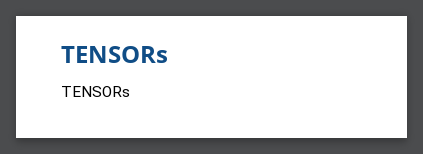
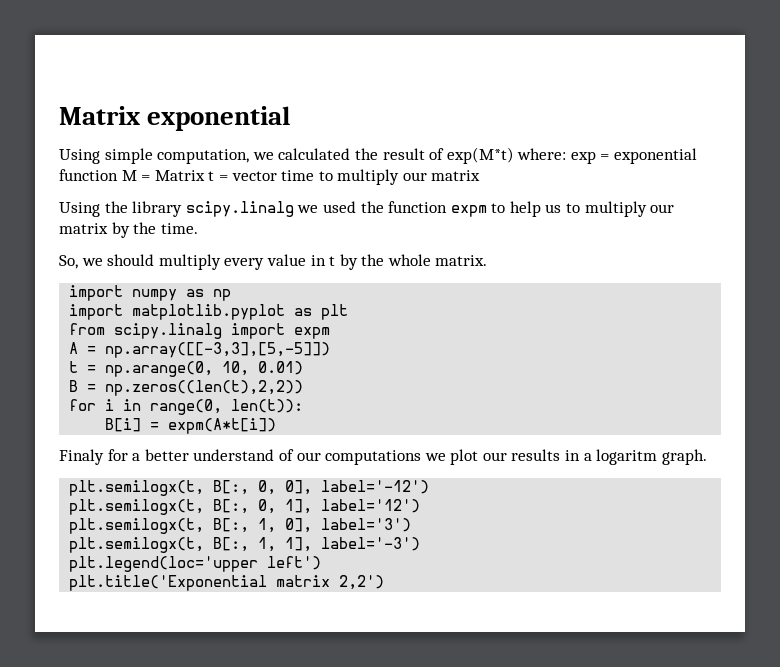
[61,46,168,63] [61,86,130,97] TENSORs // TENSORs -> [59,106,291,131] [59,147,698,164] [59,169,481,185] [59,201,675,217] [59,222,198,238] [59,254,488,270] [69,285,232,301] [69,304,349,320] [69,323,331,339] [69,342,331,358] [69,361,304,377] [69,380,304,396] [69,399,304,415] [105,418,277,434] [59,449,707,465] [69,480,430,496] [69,499,421,515] [69,518,412,534] [69,537,421,553] [69,556,322,572] [69,575,385,591] Matrix exponential // Using simple computation, we calculated the result of exp(M*t) where: exp = exponential function M = Matrix t = vector time to multiply our matrix // Using the library scipy.linalg we used the function expm to help us to multiply our matrix by the time. // So, we should multiply every value in t by the whole matrix. // import numpy as np // import matplotlib.pyplot as plt // from scipy.linalg import expm // A = np.array([[-3,3],[5,-5]]) // t = np.arange(0, 10, 0.01) // B = np.zeros((len(t),2,2)) // for i in range(0, len(t)): // B[i] = expm(A*t[i]) // Finaly for a better understand of our computations we plot our results in a logaritm graph. // plt.semilogx(t, B[:, 0, 0], label='-12') // plt.semilogx(t, B[:, 0, 1], label='12') // plt.semilogx(t, B[:, 1, 0], label='3') // plt.semilogx(t, B[:, 1, 1], label='-3') // plt.legend(loc='upper left') // plt.title('Exponential matrix 2,2')

